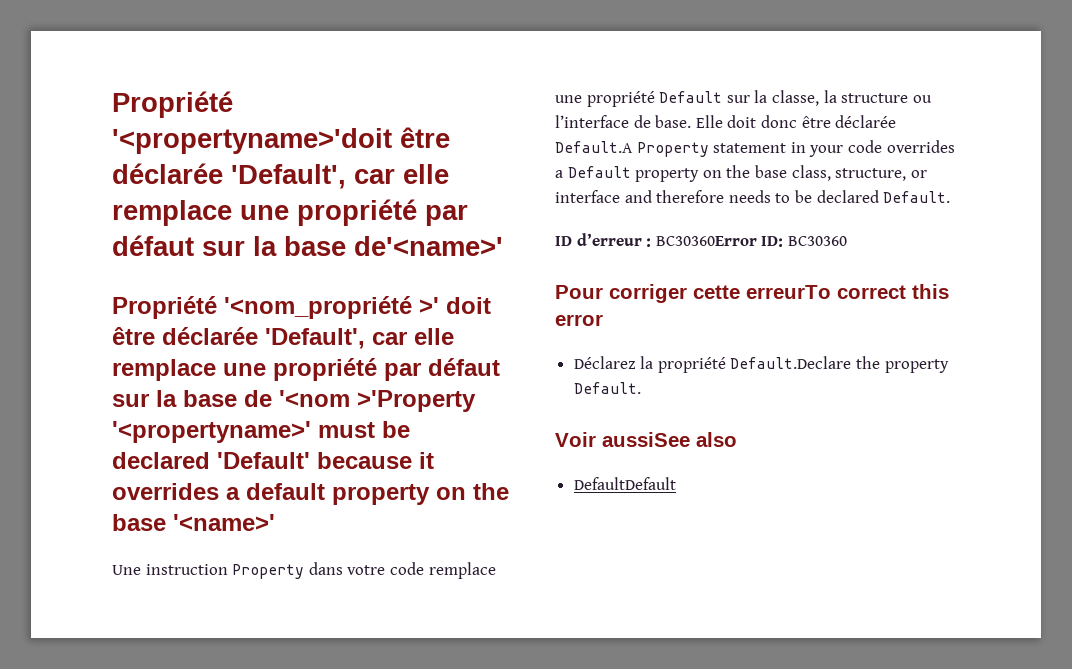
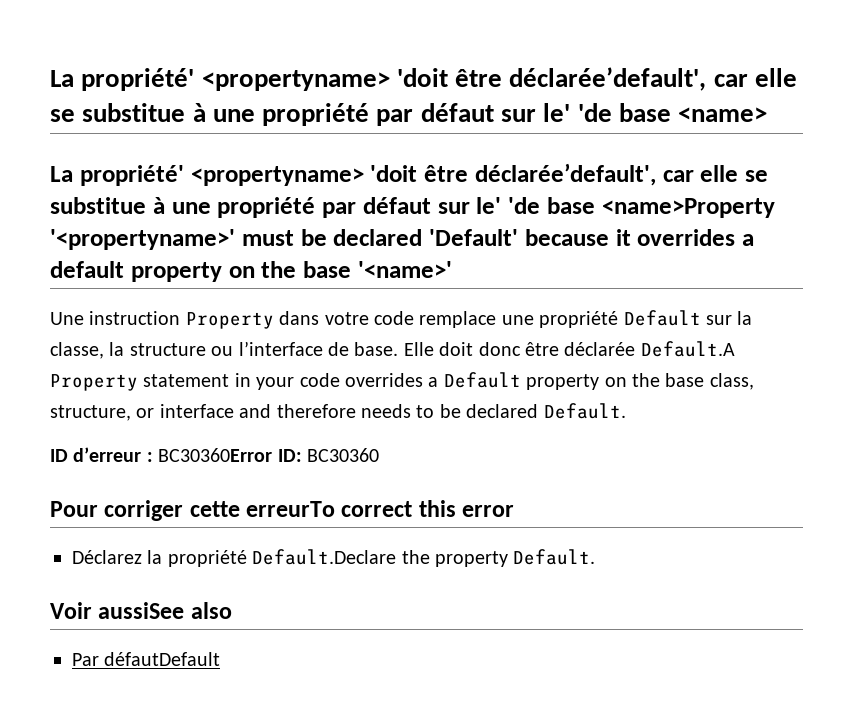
[112,91,233,118] [112,127,450,154] [112,163,449,189] [112,199,468,226] [112,235,503,256] [112,296,491,319] [112,327,454,349] [112,358,500,381] [112,390,476,412] Propriété '<propertyname>'doit être déclarée 'Default', car elle remplace une propriété par défaut sur la base de'<name>' // Propriété '<nom_propriété >' doit être déclarée 'Default', car elle remplace une propriété par défaut sur la base de '<nom >'Property -> [50,67,798,91] [50,103,768,126] [50,163,768,186] [50,197,775,218] La propriété' <propertyname> 'doit être déclarée’default', car elle se substitue à une propriété par défaut sur le' 'de base <name> // La propriété' <propertyname> 'doit être déclarée’default', car elle se substitue à une propriété par défaut sur le' 'de base <name>Property
[573,477,676,490] DefaultDefault -> [72,652,221,666] Par défautDefault

